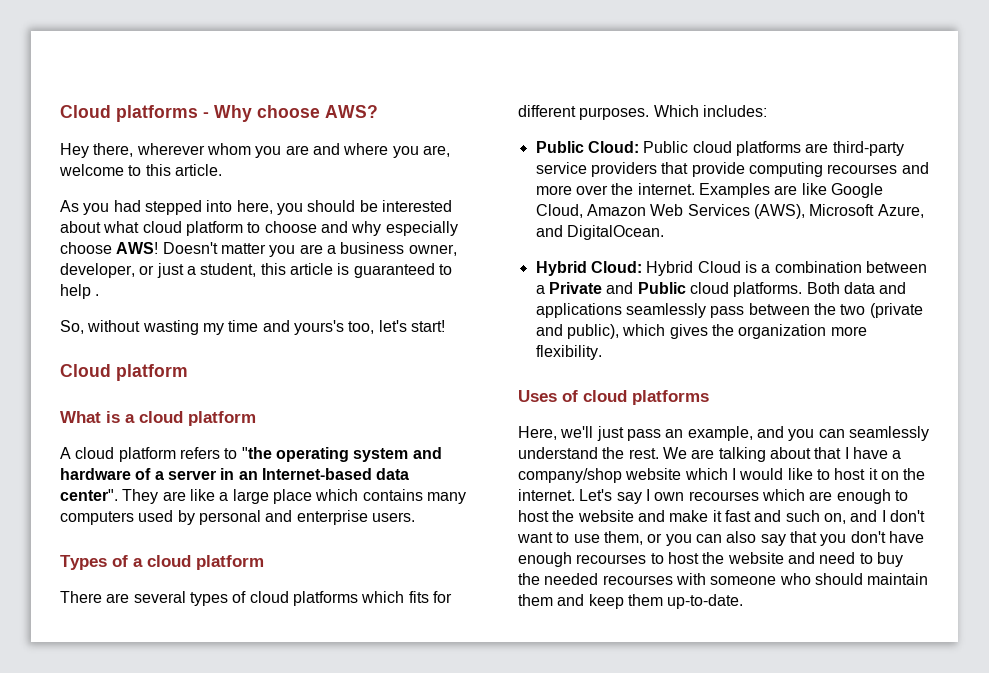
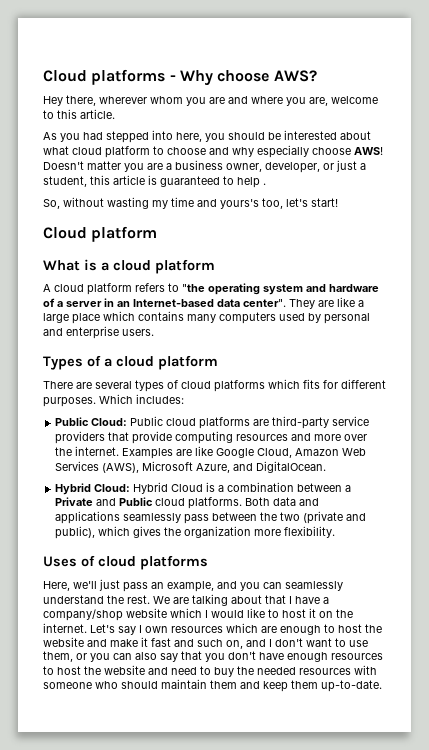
[827,164,898,174] recourses -> [236,434,289,441] resources
[688,491,759,501] recourses -> [171,626,223,633] resources
[576,554,647,564] recourses -> [331,653,383,660] resources
[602,575,673,585] recourses -> [299,668,351,675] resources

